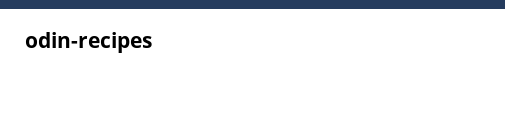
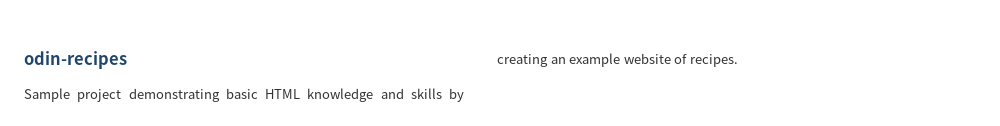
(152, 42) none -> [24,88,464,102] [497,53,738,67] // Sample project demonstrating basic HTML knowledge and skills by creating an example website of recipes.

